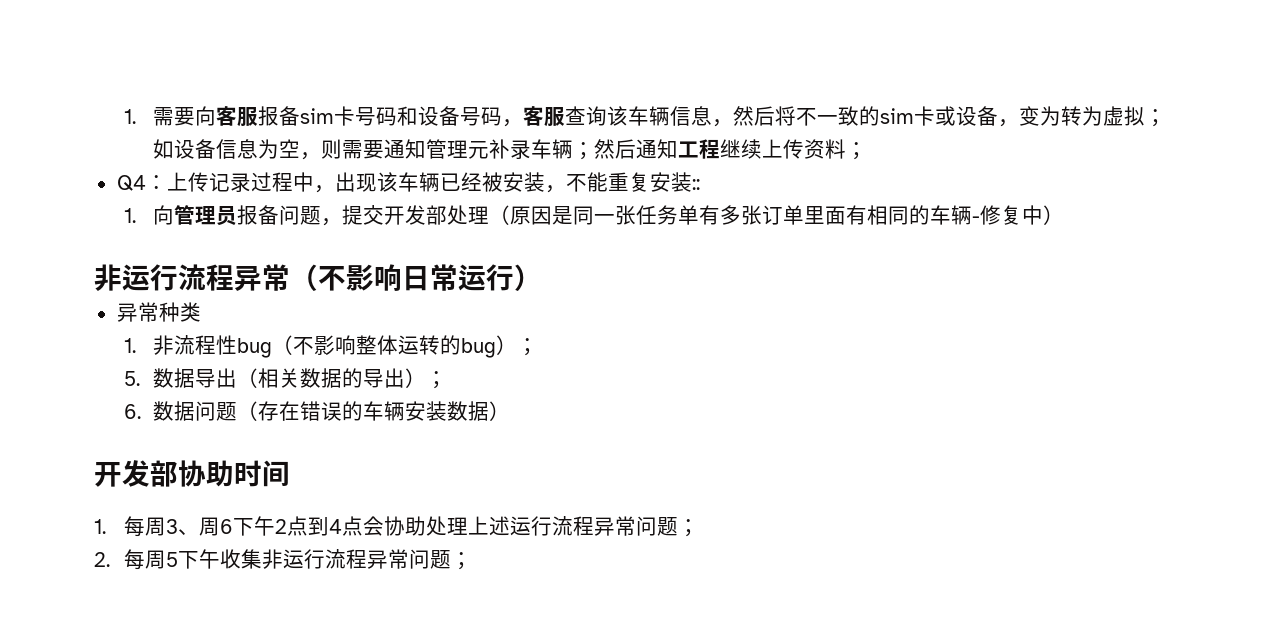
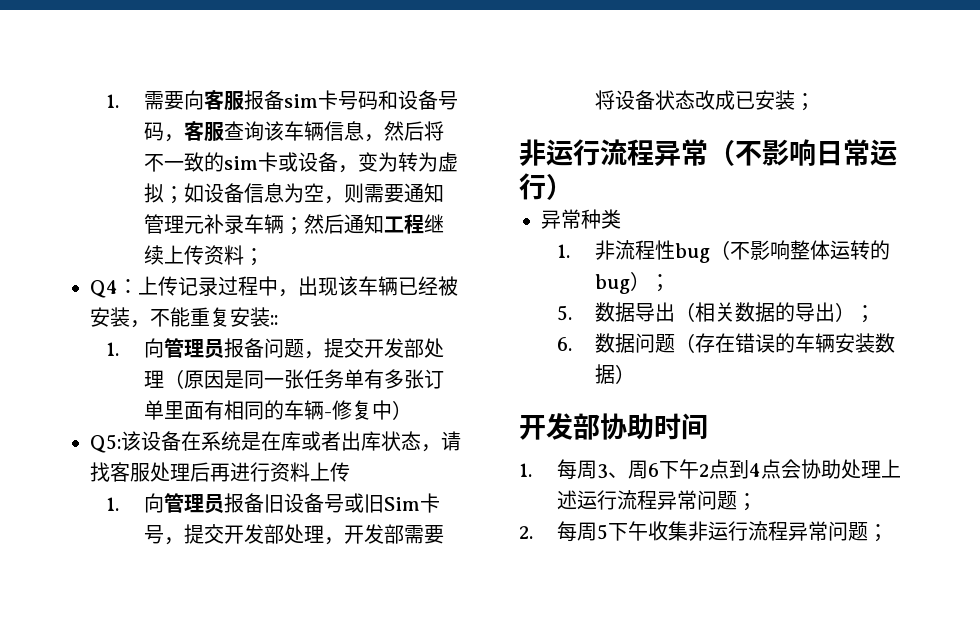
(1065, 215) none -> [90,431,461,453] [90,462,350,482] [105,493,440,514] [143,524,444,545] [594,90,815,111] // Q5:该设备在系统是在库或者出库状态，请找客服处理后再进行资料上传 // 1.向管理员报备旧设备号或旧Sim卡号，提交开发部处理，开发部需要将设备状态改成已安装；

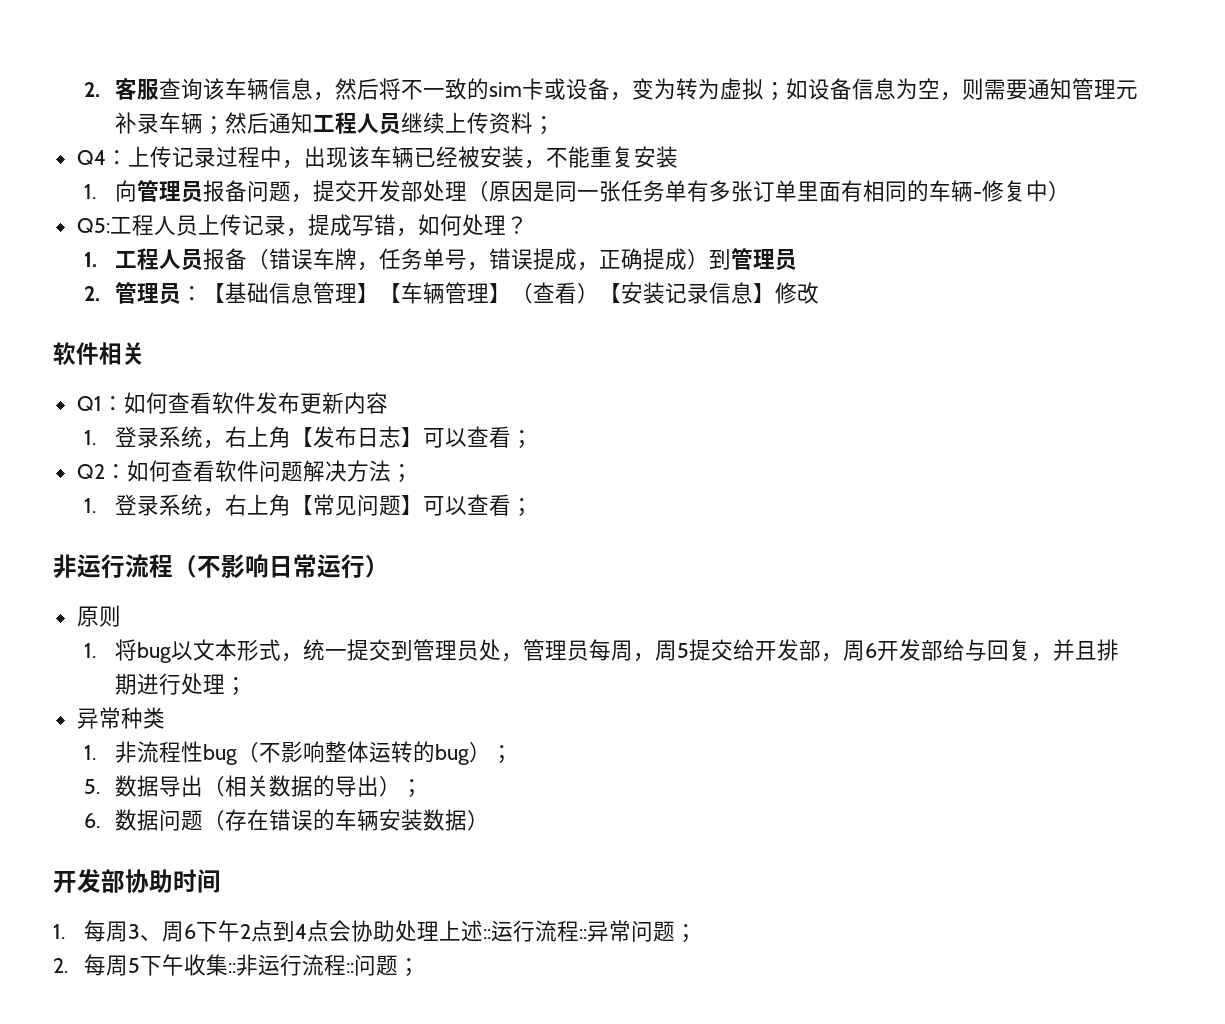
[105,90,458,111] [143,122,184,142] 1.需要向客服报备sim卡号码和设备号码， -> [84,82,101,97] 2.
(424, 224) none -> [357,113,402,135] 人员
[270,315,278,325] :: -> (678, 157) none
[121,431,461,452] [90,462,350,482] [105,493,440,514] [143,524,444,545] [594,90,795,110] 该设备在系统是在库或者出库状态，请找客服处理后再进行资料上传 // 1.向管理员报备旧设备号或旧Sim卡号，提交开发部处理，开发部需要将设备状态改成已安装 -> [109,214,528,237] [84,248,798,271] [84,282,820,305] [53,342,145,365] [76,392,388,414] [84,426,534,449] [76,460,413,483] [84,494,512,517] 工程人员上传记录，提成写错，如何处理？ // 1.工程人员报备（错误车牌，任务单号，错误提成，正确提成）到管理员 // 2.管理员：【基础信息管理】【车辆管理】（查看）【安装记录信息】修改 // 软件相关 // Q1：如何查看软件发布更新内容 // 1.登录系统，右上角【发布日志】可以查看； // Q2：如何查看软件问题解决方法； // 1.登录系统，右上角【常见问题】可以查看
[654,139,708,166] 异常 -> (173, 566) none
(573, 187) none -> [76,605,121,627] [84,639,1120,663] [115,673,248,696] // 原则 // 1.将bug以文本形式，统一提交到管理员处，管理员每周，周5提交给开发部，周6开发部给与回复，并且排期进行处理；
[576,490,657,510] 运行流程 -> [483,920,588,942] ::运行流程::
[687,521,828,541] 非运行流程异常 -> [228,954,355,976] ::非运行流程::

